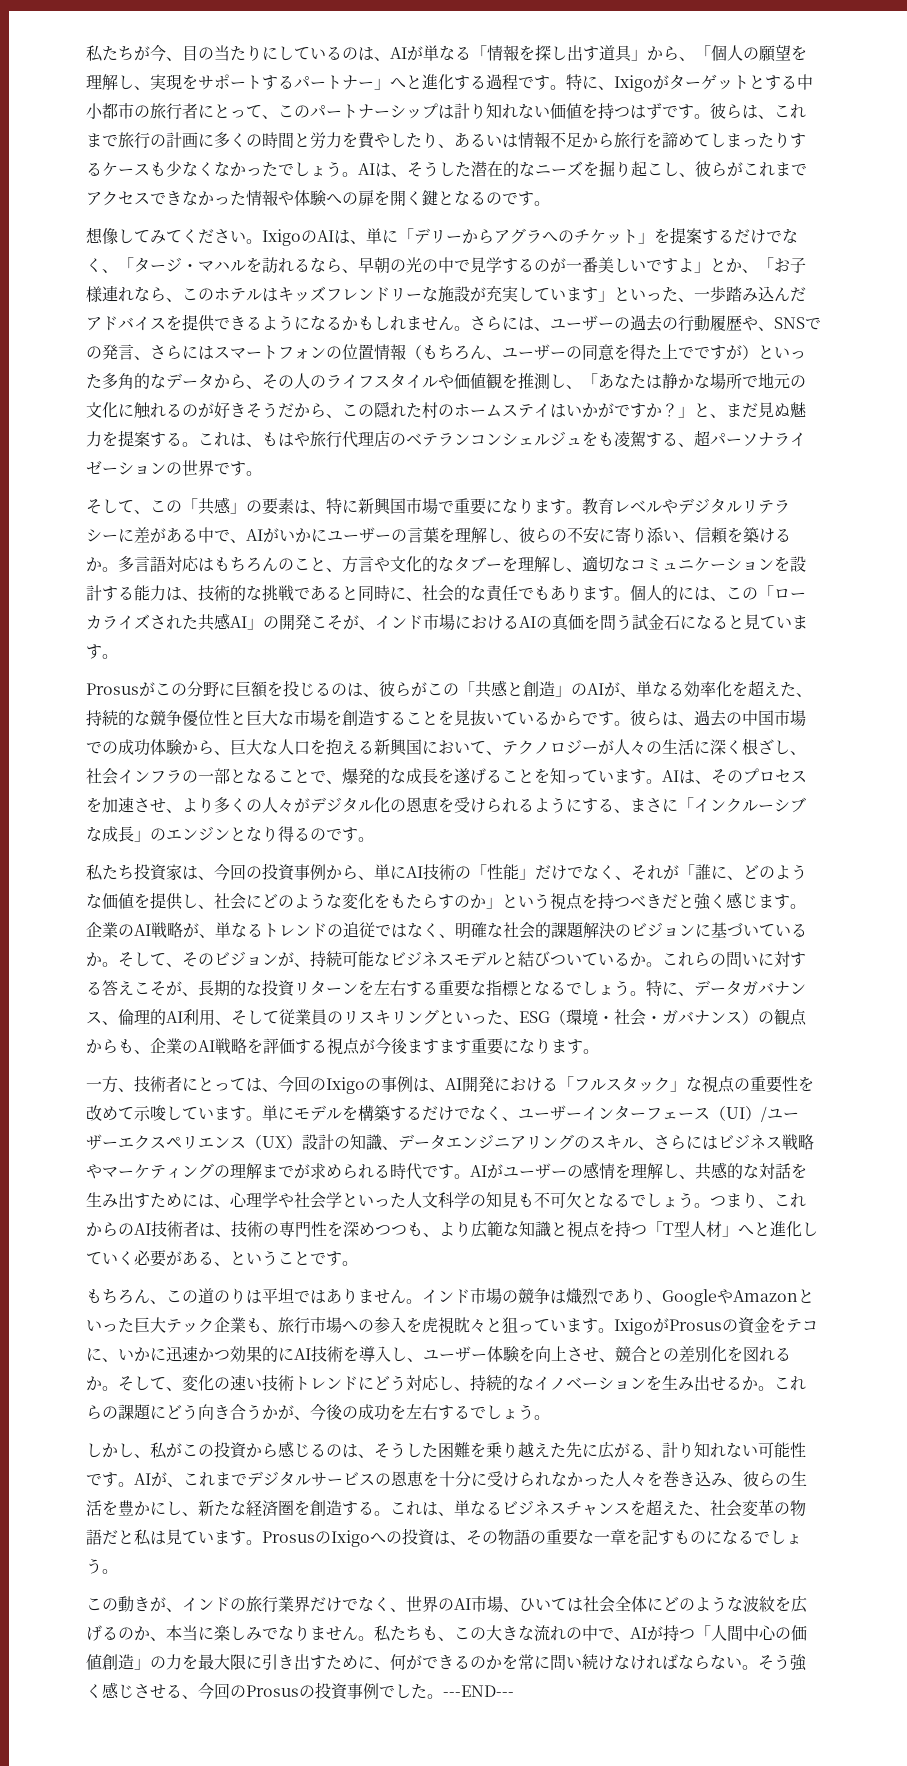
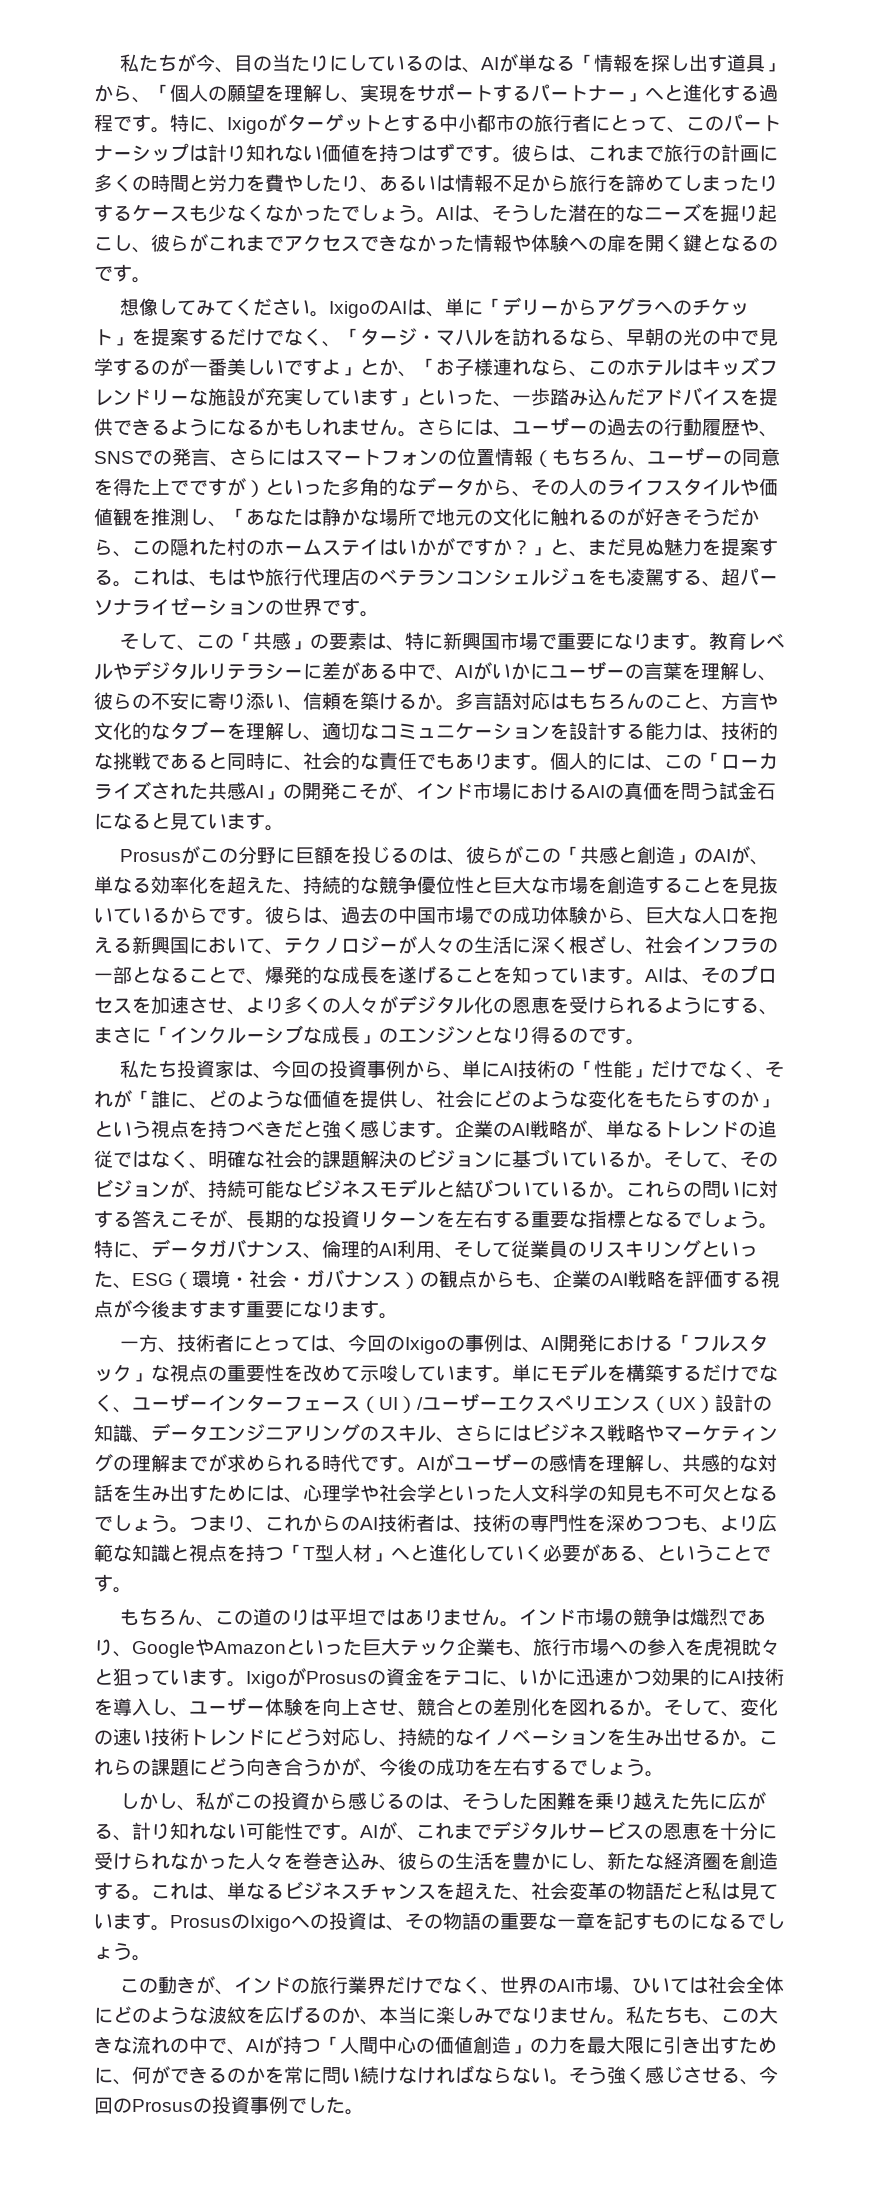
[443,1685,514,1697] ---END--- -> (364, 2112) none

